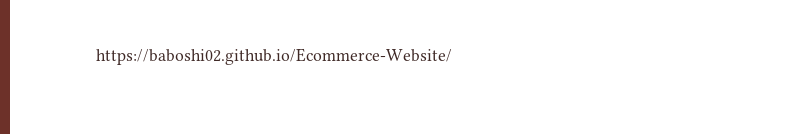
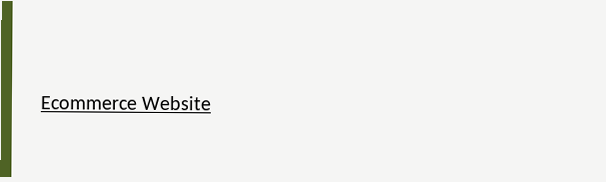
[96,48,452,65] https://baboshi02.github.io/Ecommerce-Website/ -> [40,95,212,111] Ecommerce Website

